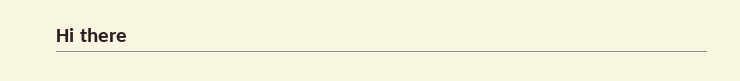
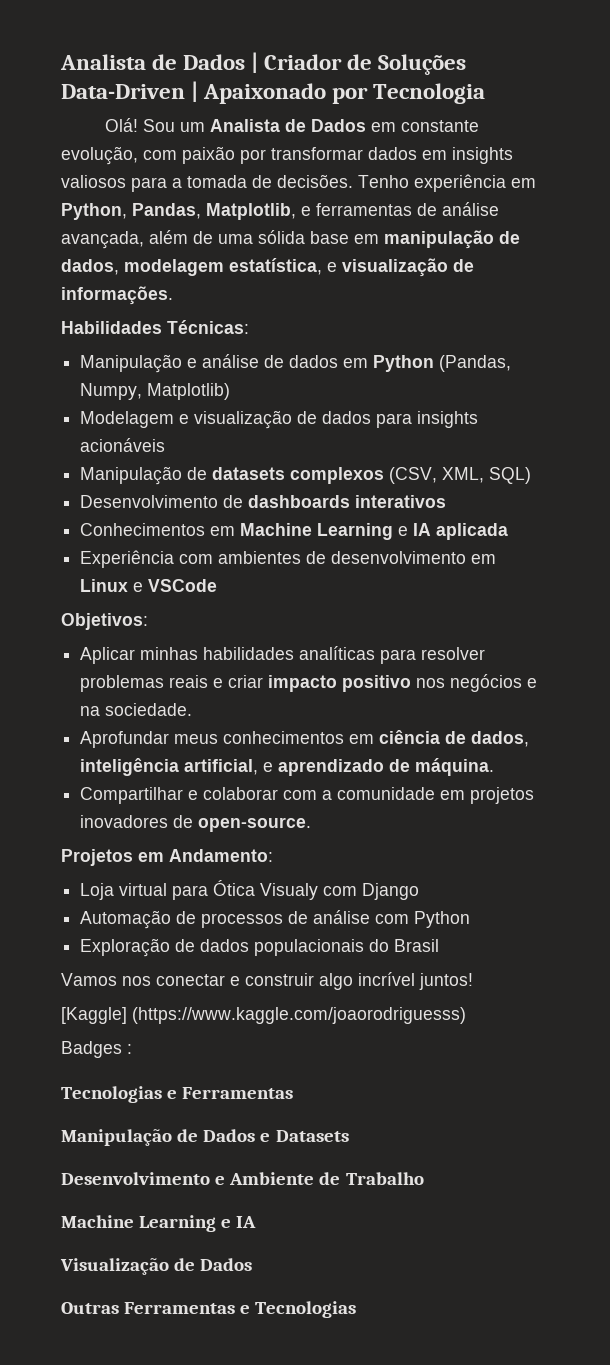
[56,28,127,42] Hi there -> [60,52,467,75] [61,81,486,104] [105,118,480,132] [61,146,513,165] [61,174,536,192] [61,202,499,220] [61,230,520,249] [61,258,474,277] [61,286,173,305] [61,320,249,334] [80,354,512,373] [80,383,231,400] [80,410,479,429] [80,438,166,452] [80,466,532,485] [80,495,447,508] [80,523,509,540] [80,550,497,568] [80,579,218,592] [61,613,148,630] [80,646,486,664] [80,674,538,692] [80,703,193,716] [80,730,530,748] [80,758,495,776] [80,787,535,804] [80,815,312,832] [61,849,273,866] [80,880,420,900] [80,910,471,929] [80,938,440,957] [61,972,473,990] [61,1007,466,1024] [61,1041,132,1058] [61,1086,294,1103] [61,1129,349,1146] [61,1172,424,1185] [61,1215,257,1232] [60,1258,253,1275] [61,1301,357,1318] Analista de Dados | Criador de Soluções Data-Driven | Apaixonado por Tecnologia // Olá! Sou um Analista de Dados em constante evolução, com paixão por transformar dados em insights valiosos para a tomada de decisões. Tenho experiência em Python, Pandas, Matplotlib, e ferramentas de análise avançada, além de uma sólida base em manipulação de dados, modelagem estatística, e visualização de informações. // Habilidades Técnicas: // Manipulação e análise de dados em Python (Pandas, Numpy, Matplotlib) // Modelagem e visualização de dados para insights acionáveis // Manipulação de datasets complexos (CSV, XML, SQL) // Desenvolvimento de dashboards interativos // Conhecimentos em Machine Learning e IA aplicada // Experiência com ambientes de desenvolvimento em Linux e VSCode // Objetivos: // Aplicar minhas habilidades analíticas para resolver problemas reais e criar impacto positivo nos negócios e na sociedade. // Aprofundar meus conhecimentos em ciência de dados, inteligência artificial, e aprendizado de máquina. // Compartilhar e colaborar com a comunidade em projetos inovadores de open-source. // Projetos em Andamento: // Loja virtual para Ótica Visualy com Django // Automação de processos de análise com Python // Exploração de dados populacionais do Brasil // Vamos nos conectar e construir algo incrível juntos! // [Kaggle] (https://www.kaggle.com/joaorodriguesss) // Badges : // Tecnologias e Ferramentas // Manipulação de Dados e Datasets // Desenvolvimento e Ambiente de Trabalho // Machine Learning e IA // Visualização de Dados // Outras Ferramentas e Tecnologias

